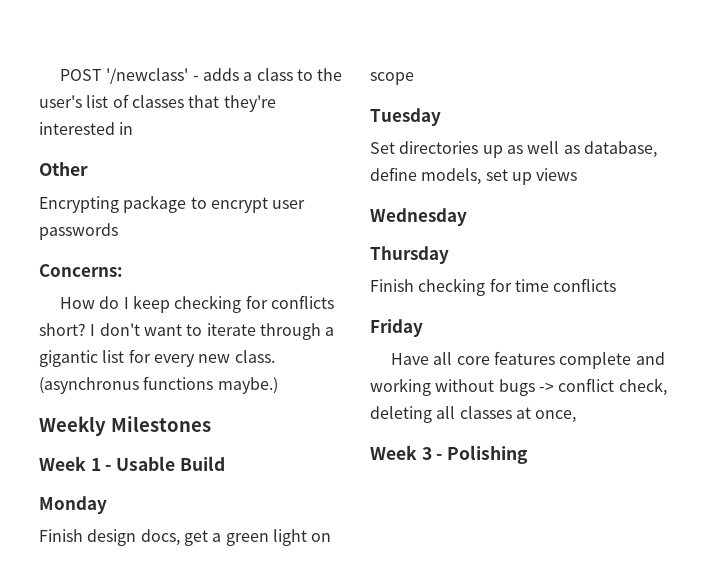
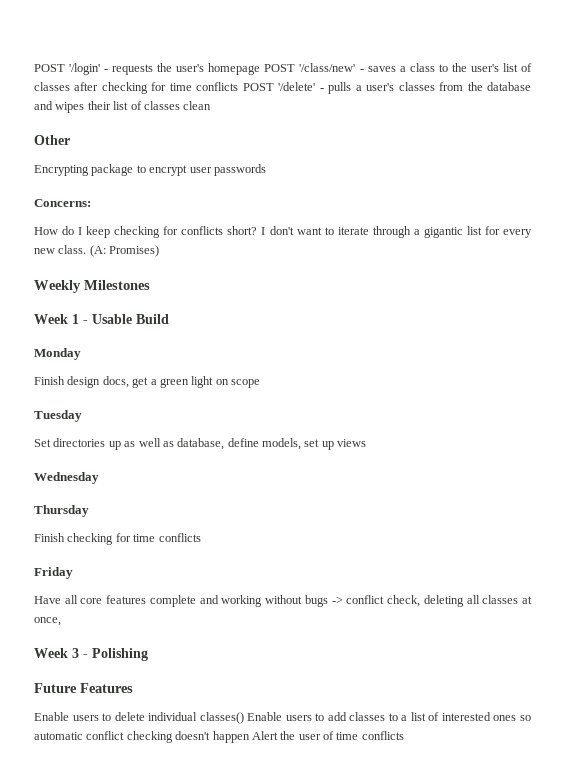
[60,68,240,84] POST '/newclass' - adds -> [34,63,396,75] POST '/login' - requests the user's homepage POST '/class/new' - saves
[188,95,276,112] [39,122,134,135] that they're interested in -> [74,82,531,94] [34,101,212,113] after checking for time conflicts POST '/delete' - pulls a user's classes from the database and wipes their list of classes clean
[39,376,278,394] (asynchronus functions maybe.) -> [89,245,160,257] (A: Promises)
(529, 454) none -> [34,683,133,693] [34,712,531,724] [34,731,404,743] // Future Features // Enable users to delete individual classes() Enable users to add classes to a list of interested ones so automatic conflict checking doesn't happen Alert the user of time conflicts

